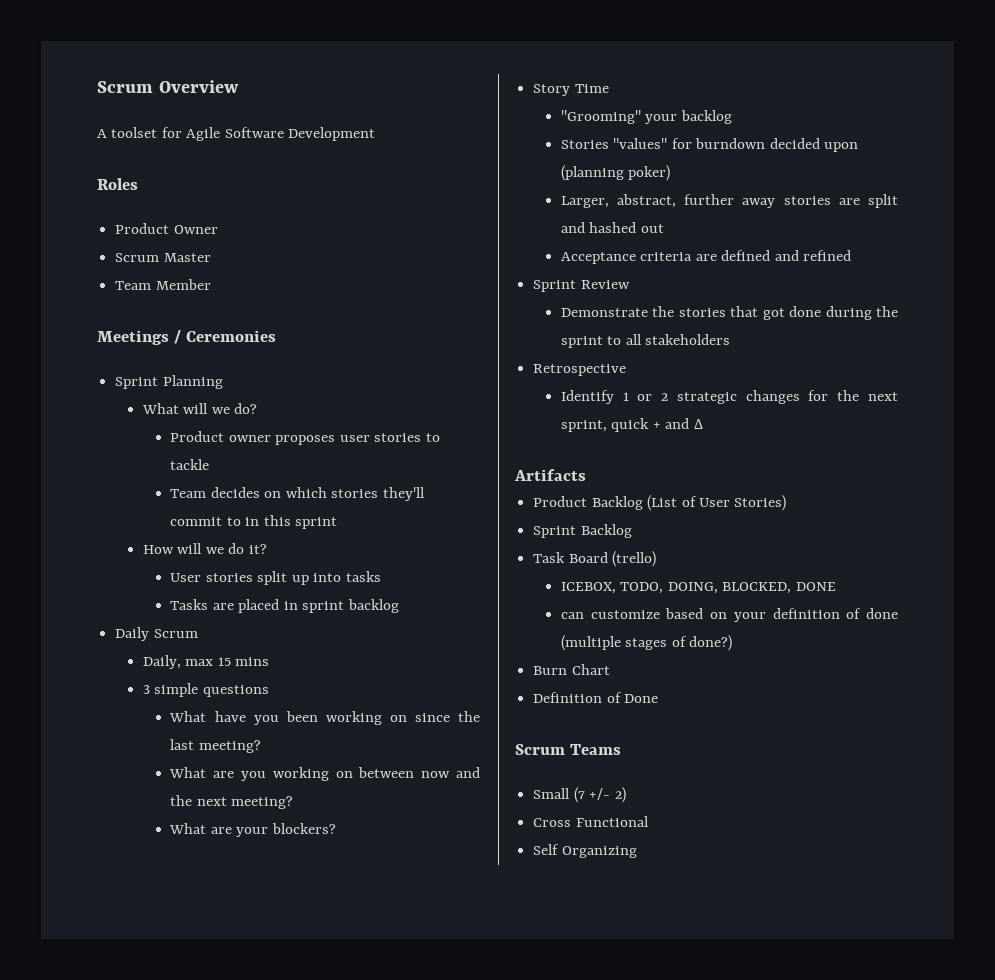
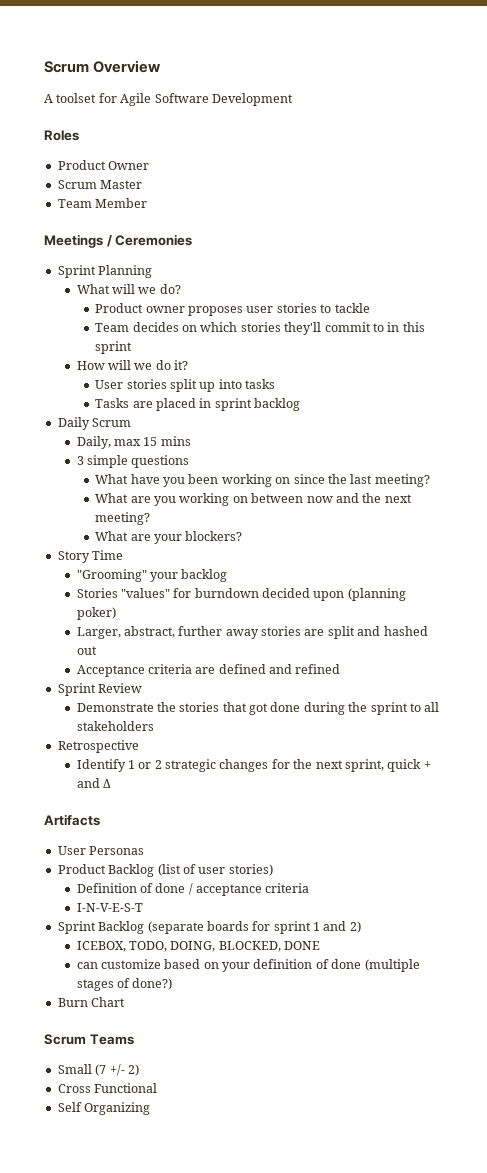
(586, 475) none -> [57,846,145,855] // User Personas
[647,495,787,511] [533,524,632,538] [533,551,657,567] (List of User Stories) // Sprint Backlog // Task Board (trello) -> [157,864,273,876] [76,883,310,896] [76,903,143,912] [57,921,361,934] (list of user stories) // Definition of done / acceptance criteria // I-N-V-E-S-T // Sprint Backlog (separate boards for sprint 1 and 2)
[533,692,659,703] // Definition of Done -> (126, 1002) none

